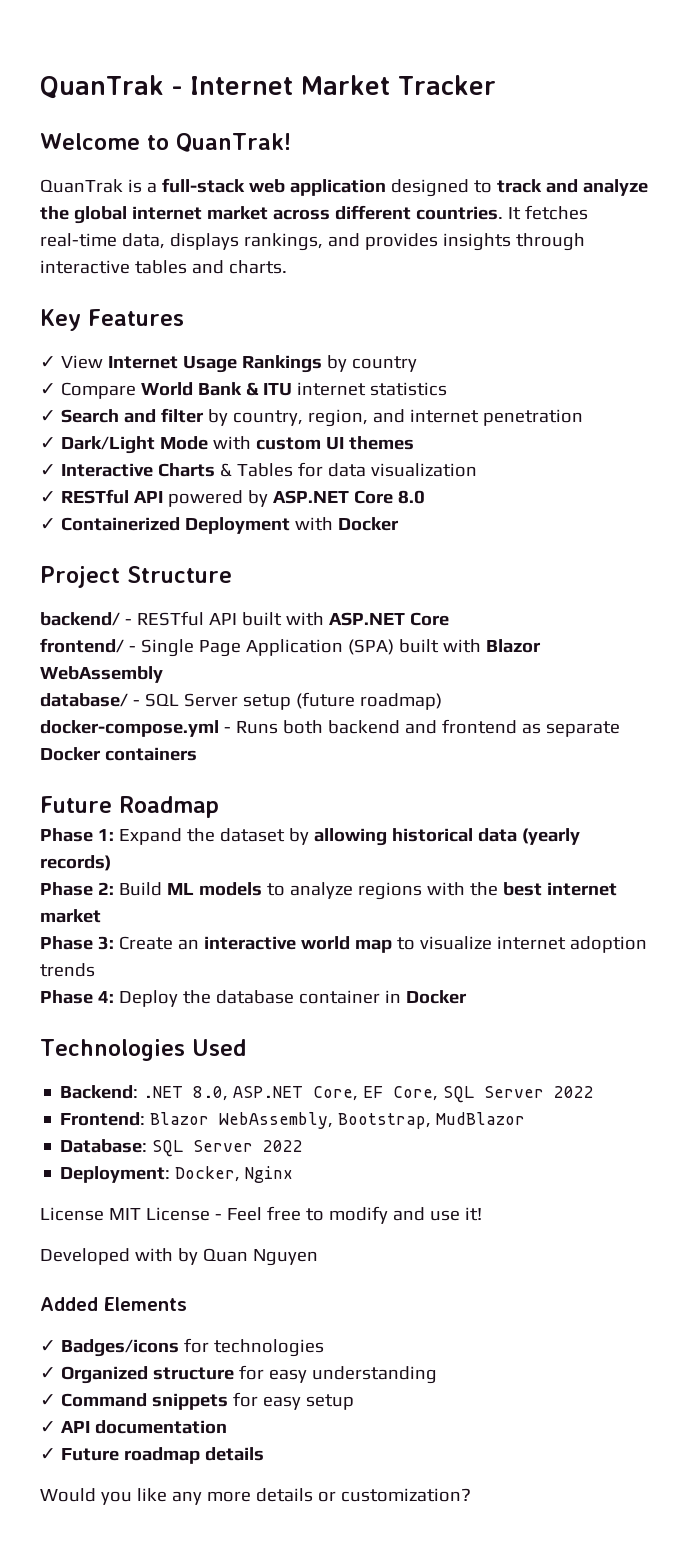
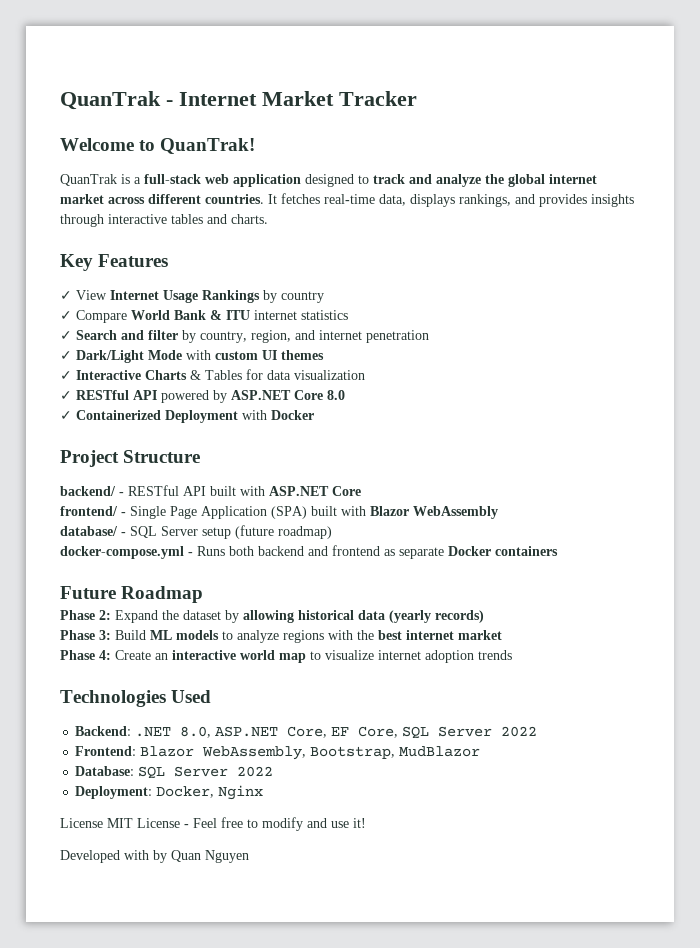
[97,829,114,841] 1: -> [99,610,111,620] 2:
[97,882,114,895] 2: -> [99,630,111,640] 3:
[97,936,114,950] 3: -> [99,650,111,660] 4:
[40,990,467,1007] // Phase 4: Deploy the database container in Docker -> (512, 655) none
[40,1297,187,1311] [40,1338,324,1357] [40,1365,437,1384] [40,1392,354,1410] [40,1420,227,1434] [40,1447,264,1464] [40,1488,471,1505] // Added Elements // ✓ Badges/icons for technologies // ✓ Organized structure for easy understanding // ✓ Command snippets for easy setup // ✓ API documentation // ✓ Future roadmap details // Would you like any more details or customization? -> (249, 856) none

